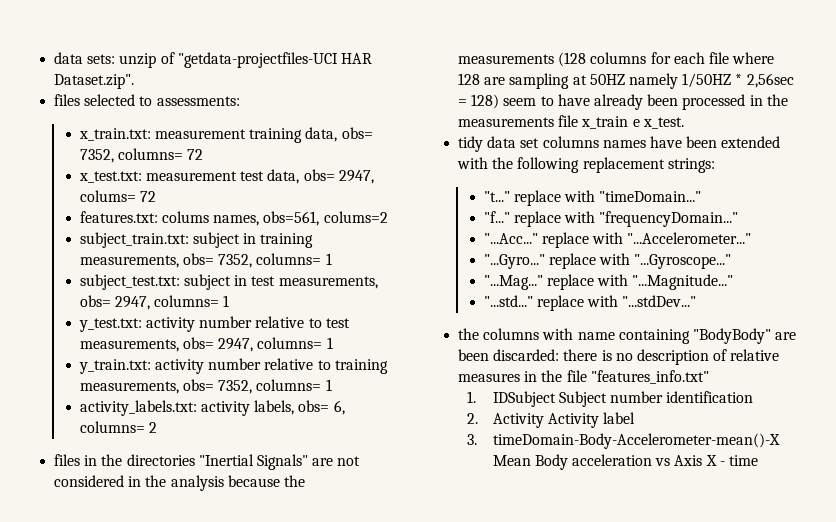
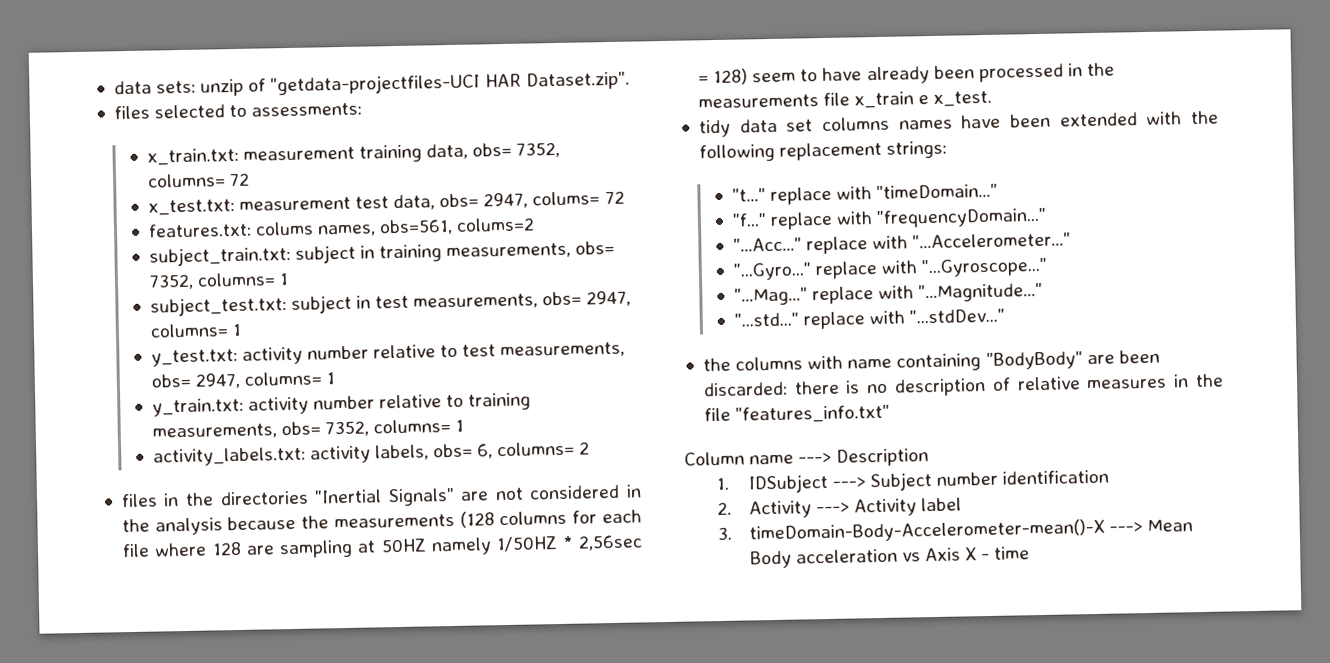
(709, 377) none -> [684,448,930,467] // Column name ---> Description
(556, 399) none -> [831,477,866,488] --->
(544, 420) none -> [815,502,850,514] --->
(780, 441) none -> [1108,522,1143,533] --->

